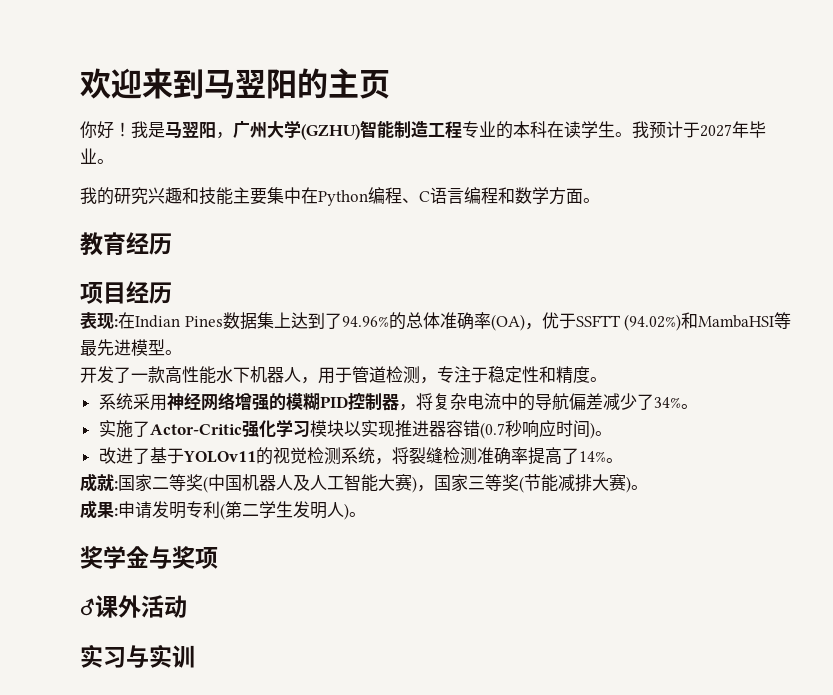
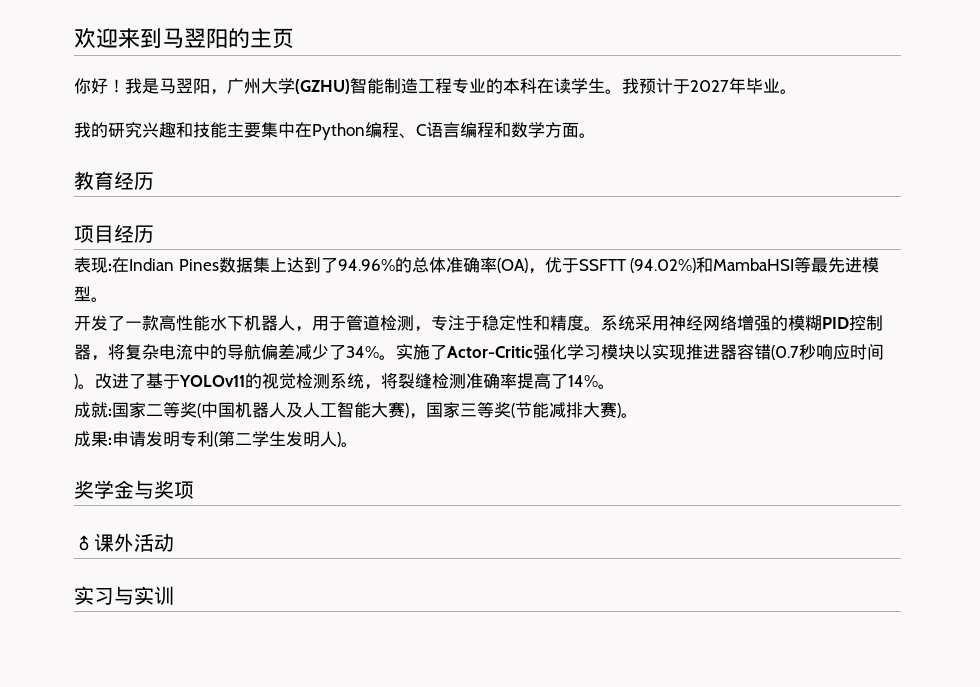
(607, 379) // -> (601, 328) none
(698, 406) // -> (396, 357) none
(612, 433) // -> (95, 386) none

